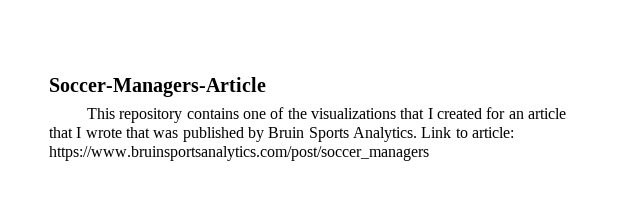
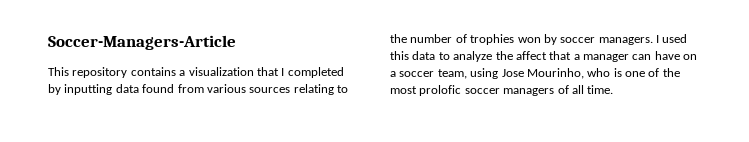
[243,107,566,119] [49,127,514,142] [49,146,429,161] one of the visualizations that I created for an article that I wrote that was published by Bruin Sports Analytics. Link to article: https://www.bruinsportsanalytics.com/post/soccer_managers -> [179,67,344,78] [48,84,348,95] [390,34,688,45] [390,51,698,62] [390,68,680,79] [390,85,614,96] a visualization that I completed by inputting data found from various sources relating to the number of trophies won by soccer managers. I used this data to analyze the affect that a manager can have on a soccer team, using Jose Mourinho, who is one of the most prolofic soccer managers of all time.

